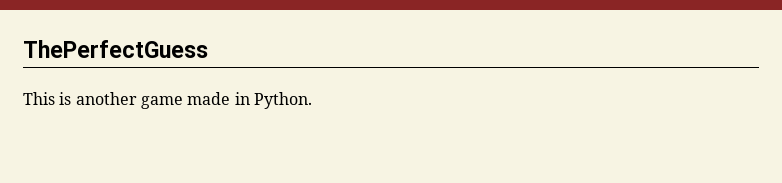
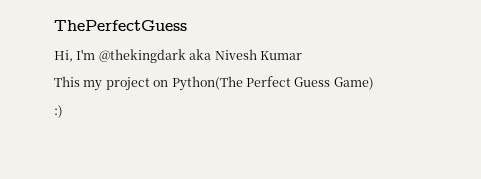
[23,92,312,109] This is another game made in Python. -> [54,49,302,63] [54,76,374,91] [54,105,63,118] Hi, I'm @thekingdark aka Nivesh Kumar // This my project on Python(The Perfect Guess Game) // :)

